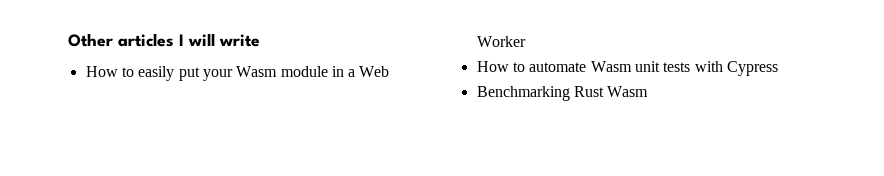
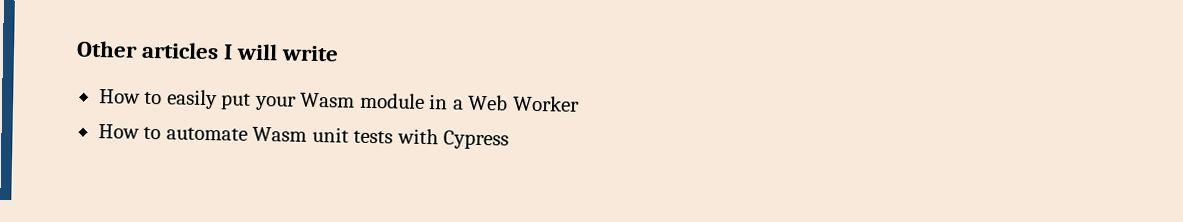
[476,86,649,101] // Benchmarking Rust Wasm -> (510, 140) none

